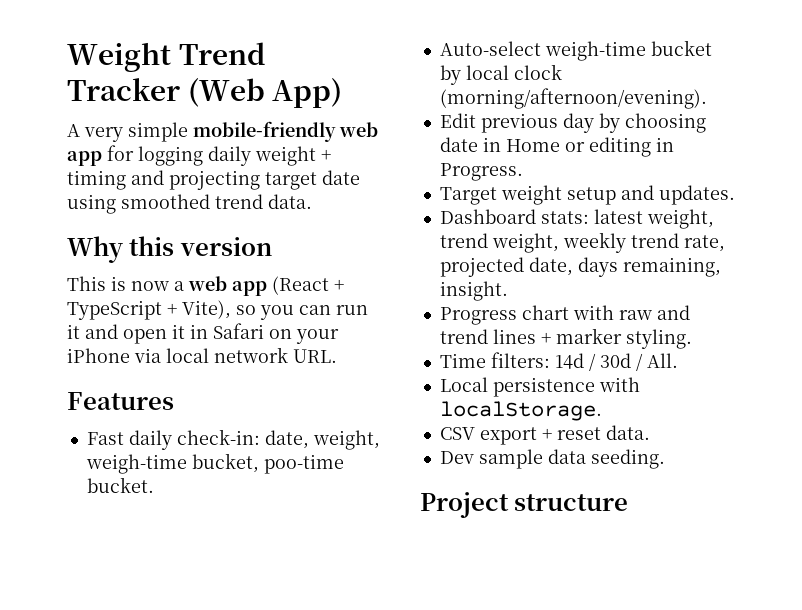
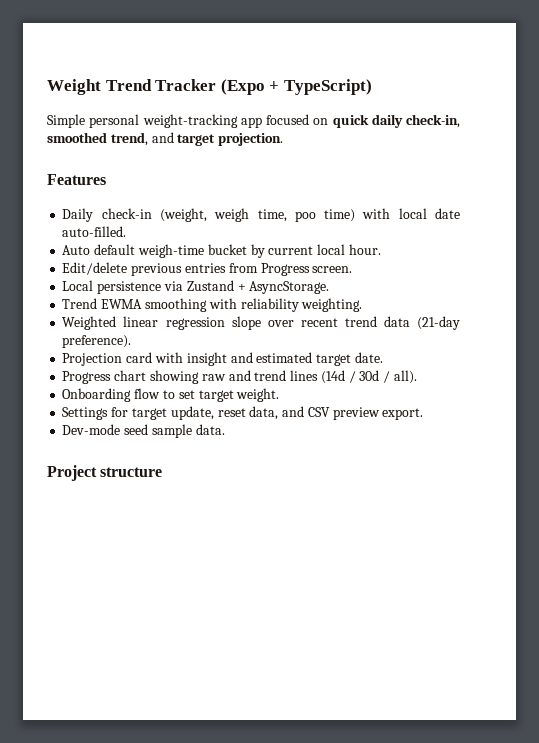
[187,78,343,108] [67,121,378,142] [67,145,331,166] [67,170,360,190] [67,194,312,214] [67,236,272,263] [67,276,344,296] [67,300,368,320] [67,323,339,344] [67,347,337,363] [67,392,174,410] [86,429,380,450] [85,453,344,474] [86,477,154,493] [439,40,712,61] [439,64,562,85] [439,88,707,109] [439,113,706,133] [439,137,674,157] [439,163,523,181] [439,185,735,205] [439,209,714,229] [439,232,725,253] [439,257,721,277] [439,281,508,301] (Web App) // A very simple mobile-friendly web app for logging daily weight + timing and projecting target date using smoothed trend data. // Why this version // This is now a web app (React + TypeScript + Vite), so you can run it and open it in Safari on your iPhone via local network URL. // Features // Fast daily check-in: date, weight, weigh-time bucket, poo-time bucket. // Auto-select weigh-time bucket by local clock (morning/afternoon/evening). // Edit previous day by choosing date in Home or editing in Progress. // Target weight setup and updates. // Dashboard stats: latest weight, trend weight, weekly trend rate, projected date, days remaining, insight. -> [220,79,372,95] [47,114,460,128] [47,132,284,146] [47,174,106,185] [62,208,460,222] [62,226,127,237] [62,244,381,258] [62,262,353,276] [62,280,330,294] [62,298,363,312] [62,316,460,330] [62,335,132,348] [62,352,383,366] (Expo + TypeScript) // Simple personal weight-tracking app focused on quick daily check-in, smoothed trend, and target projection. // Features // Daily check-in (weight, weigh time, poo time) with local date auto-filled. // Auto default weigh-time bucket by current local hour. // Edit/delete previous entries from Progress screen. // Local persistence via Zustand + AsyncStorage. // Trend EWMA smoothing with reliability weighting. // Weighted linear regression slope over recent trend data (21-day preference). // Projection card with insight and estimated target date.
[572,305,614,320] with -> [149,370,199,384] showing
[540,328,692,349] [439,352,678,371] [439,377,640,397] [439,401,602,421] [439,425,650,445] [439,449,665,469] + marker styling. // Time filters: 14d / 30d / All. // Local persistence with localStorage. // CSV export + reset data. // Dev sample data seeding. -> [320,370,417,384] [62,388,280,402] [62,406,424,420] [62,424,225,438] (14d / 30d / all). // Onboarding flow to set target weight. // Settings for target update, reset data, and CSV preview export. // Dev-mode seed sample data.

